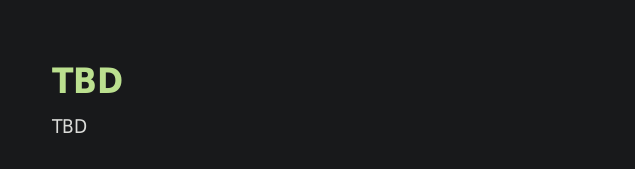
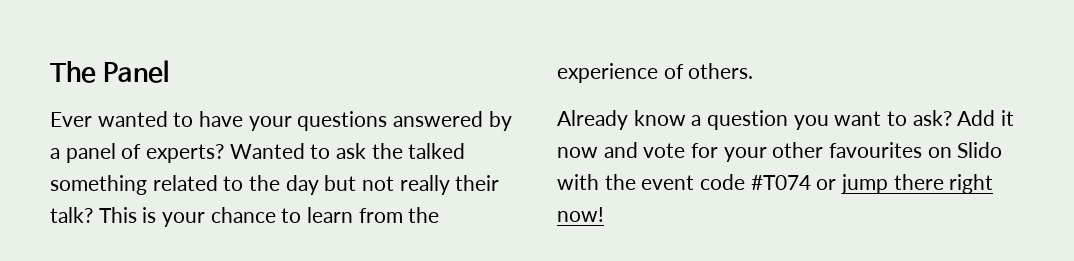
[52,67,123,93] [51,119,87,133] TBD // TBD -> [50,60,169,83] [50,111,512,131] [50,143,466,163] [50,175,500,195] [50,207,440,227] [557,63,754,83] [557,110,1015,130] [557,142,1003,162] [557,174,994,194] [557,207,604,222] The Panel // Ever wanted to have your questions answered by a panel of experts? Wanted to ask the talked something related to the day but not really their talk? This is your chance to learn from the experience of others. // Already know a question you want to ask? Add it now and vote for your other favourites on Slido with the event code #T074 or jump there right now!

